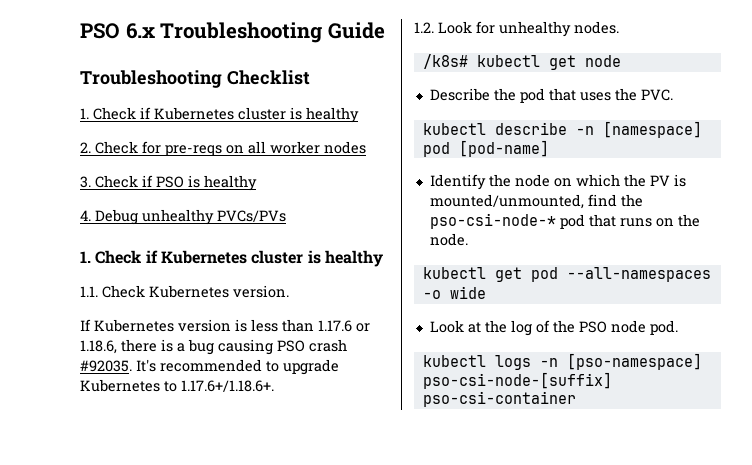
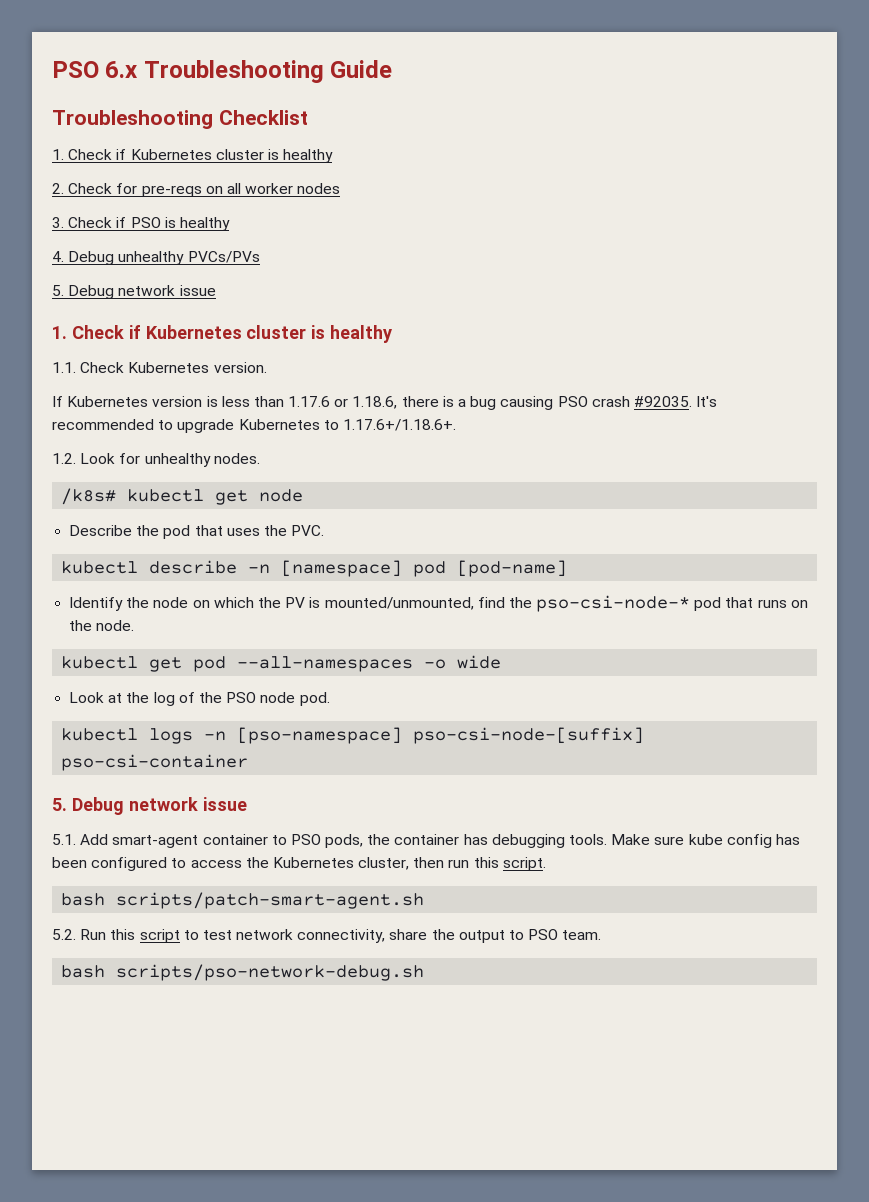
(286, 216) none -> [52,285,216,299] // 5. Debug network issue
(576, 399) none -> [52,797,247,815] [52,834,800,848] [52,857,546,871] [61,892,425,909] [52,929,602,943] [61,964,425,981] // 5. Debug network issue // 5.1. Add smart-agent container to PSO pods, the container has debugging tools. Make sure kube config has been configured to access the Kubernetes cluster, then run this script. // bash scripts/patch-smart-agent.sh // 5.2. Run this script to test network connectivity, share the output to PSO team. // bash scripts/pso-network-debug.sh

